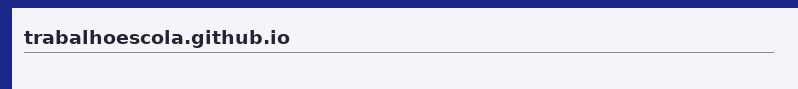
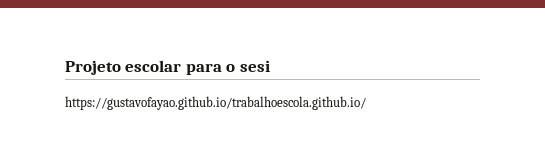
[24,30,290,48] trabalhoescola.github.io -> [65,60,270,75] [65,96,366,110] Projeto escolar para o sesi // https://gustavofayao.github.io/trabalhoescola.github.io/

